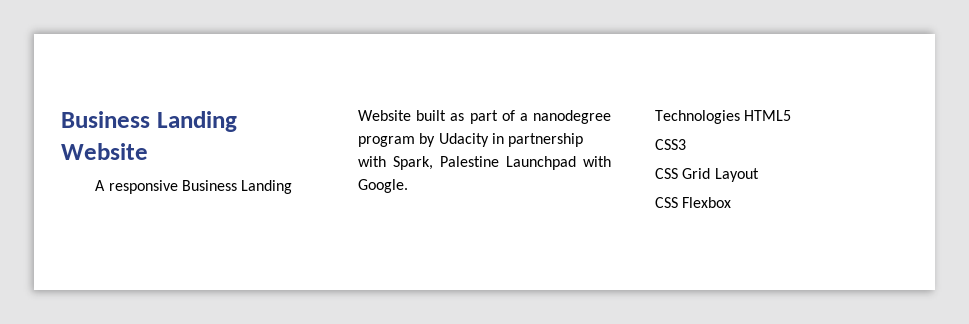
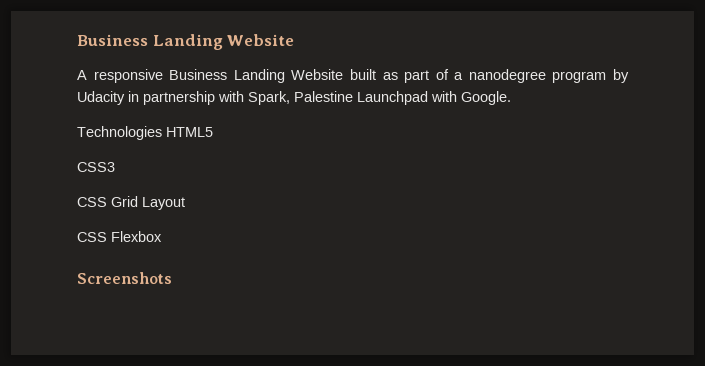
(732, 202) none -> [77,272,172,284] // Screenshots

